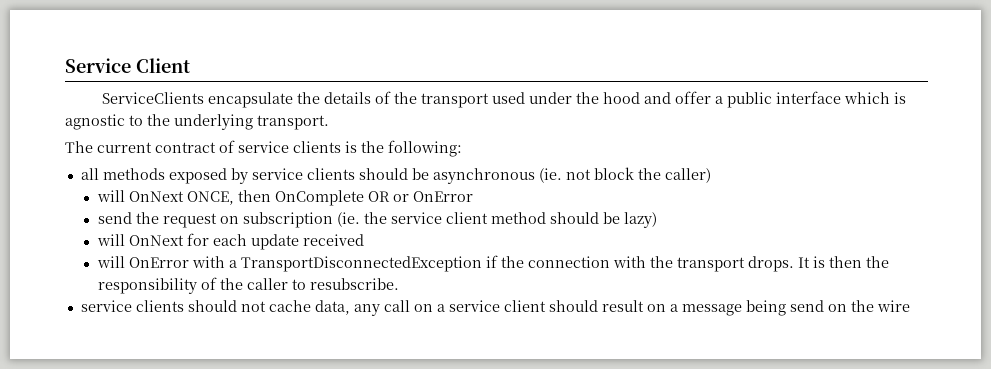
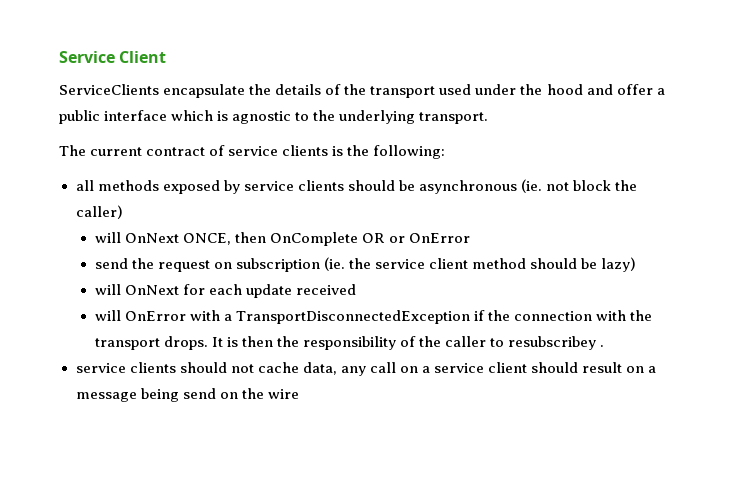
[309,278,399,290] resubscribe. -> [508,336,605,350] resubscribey .

